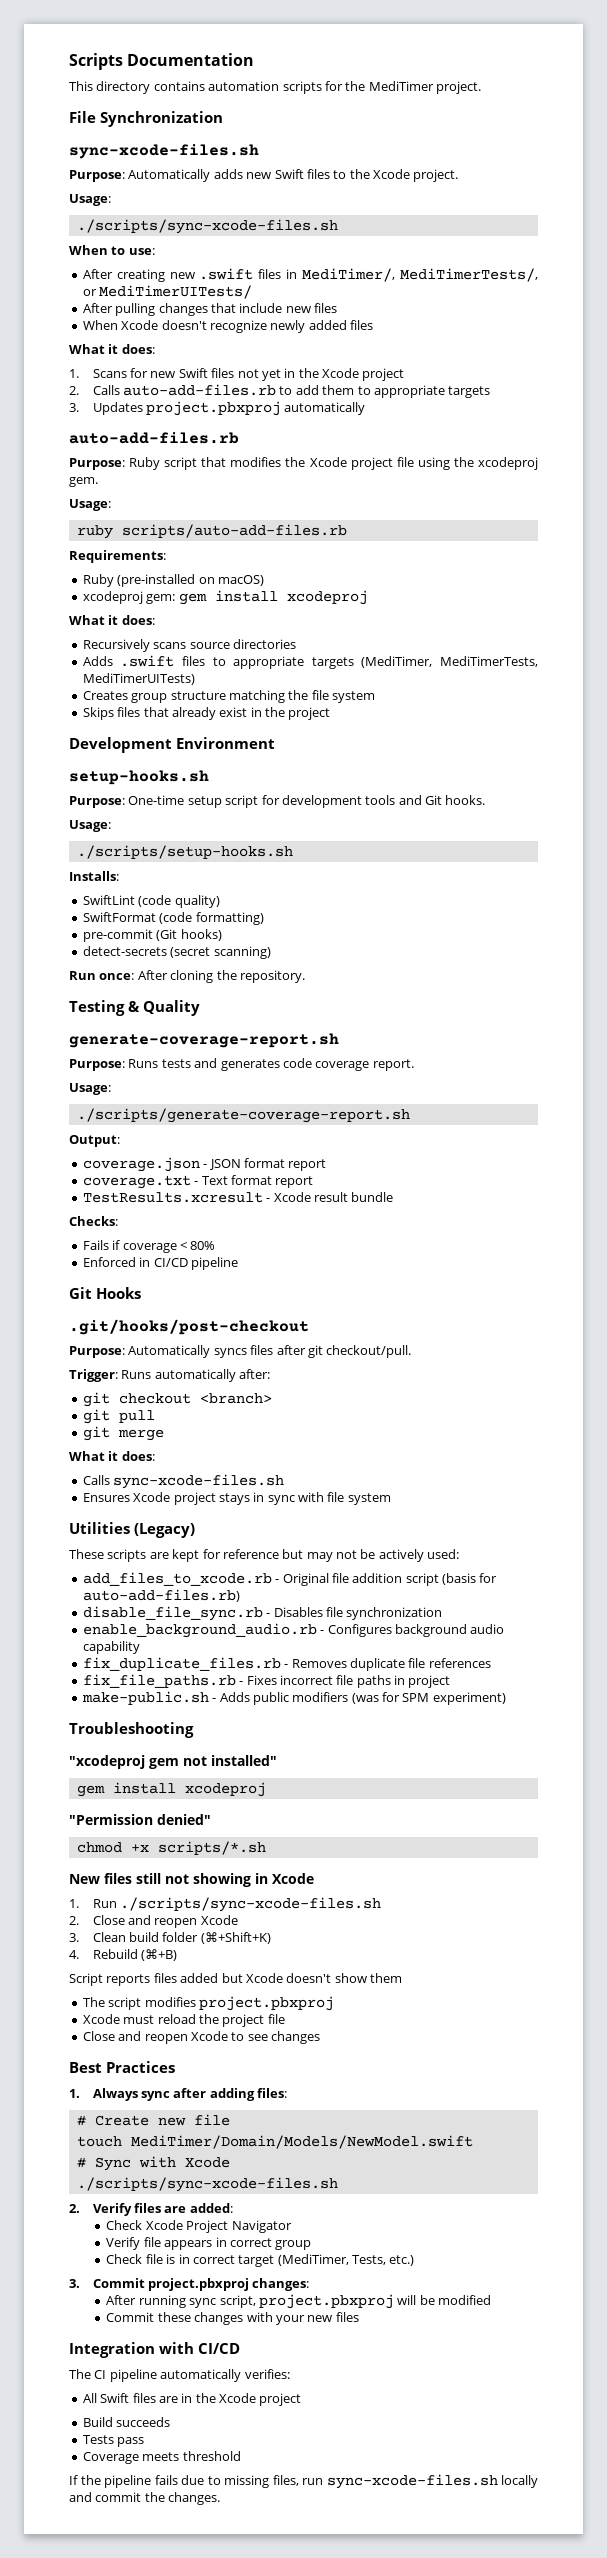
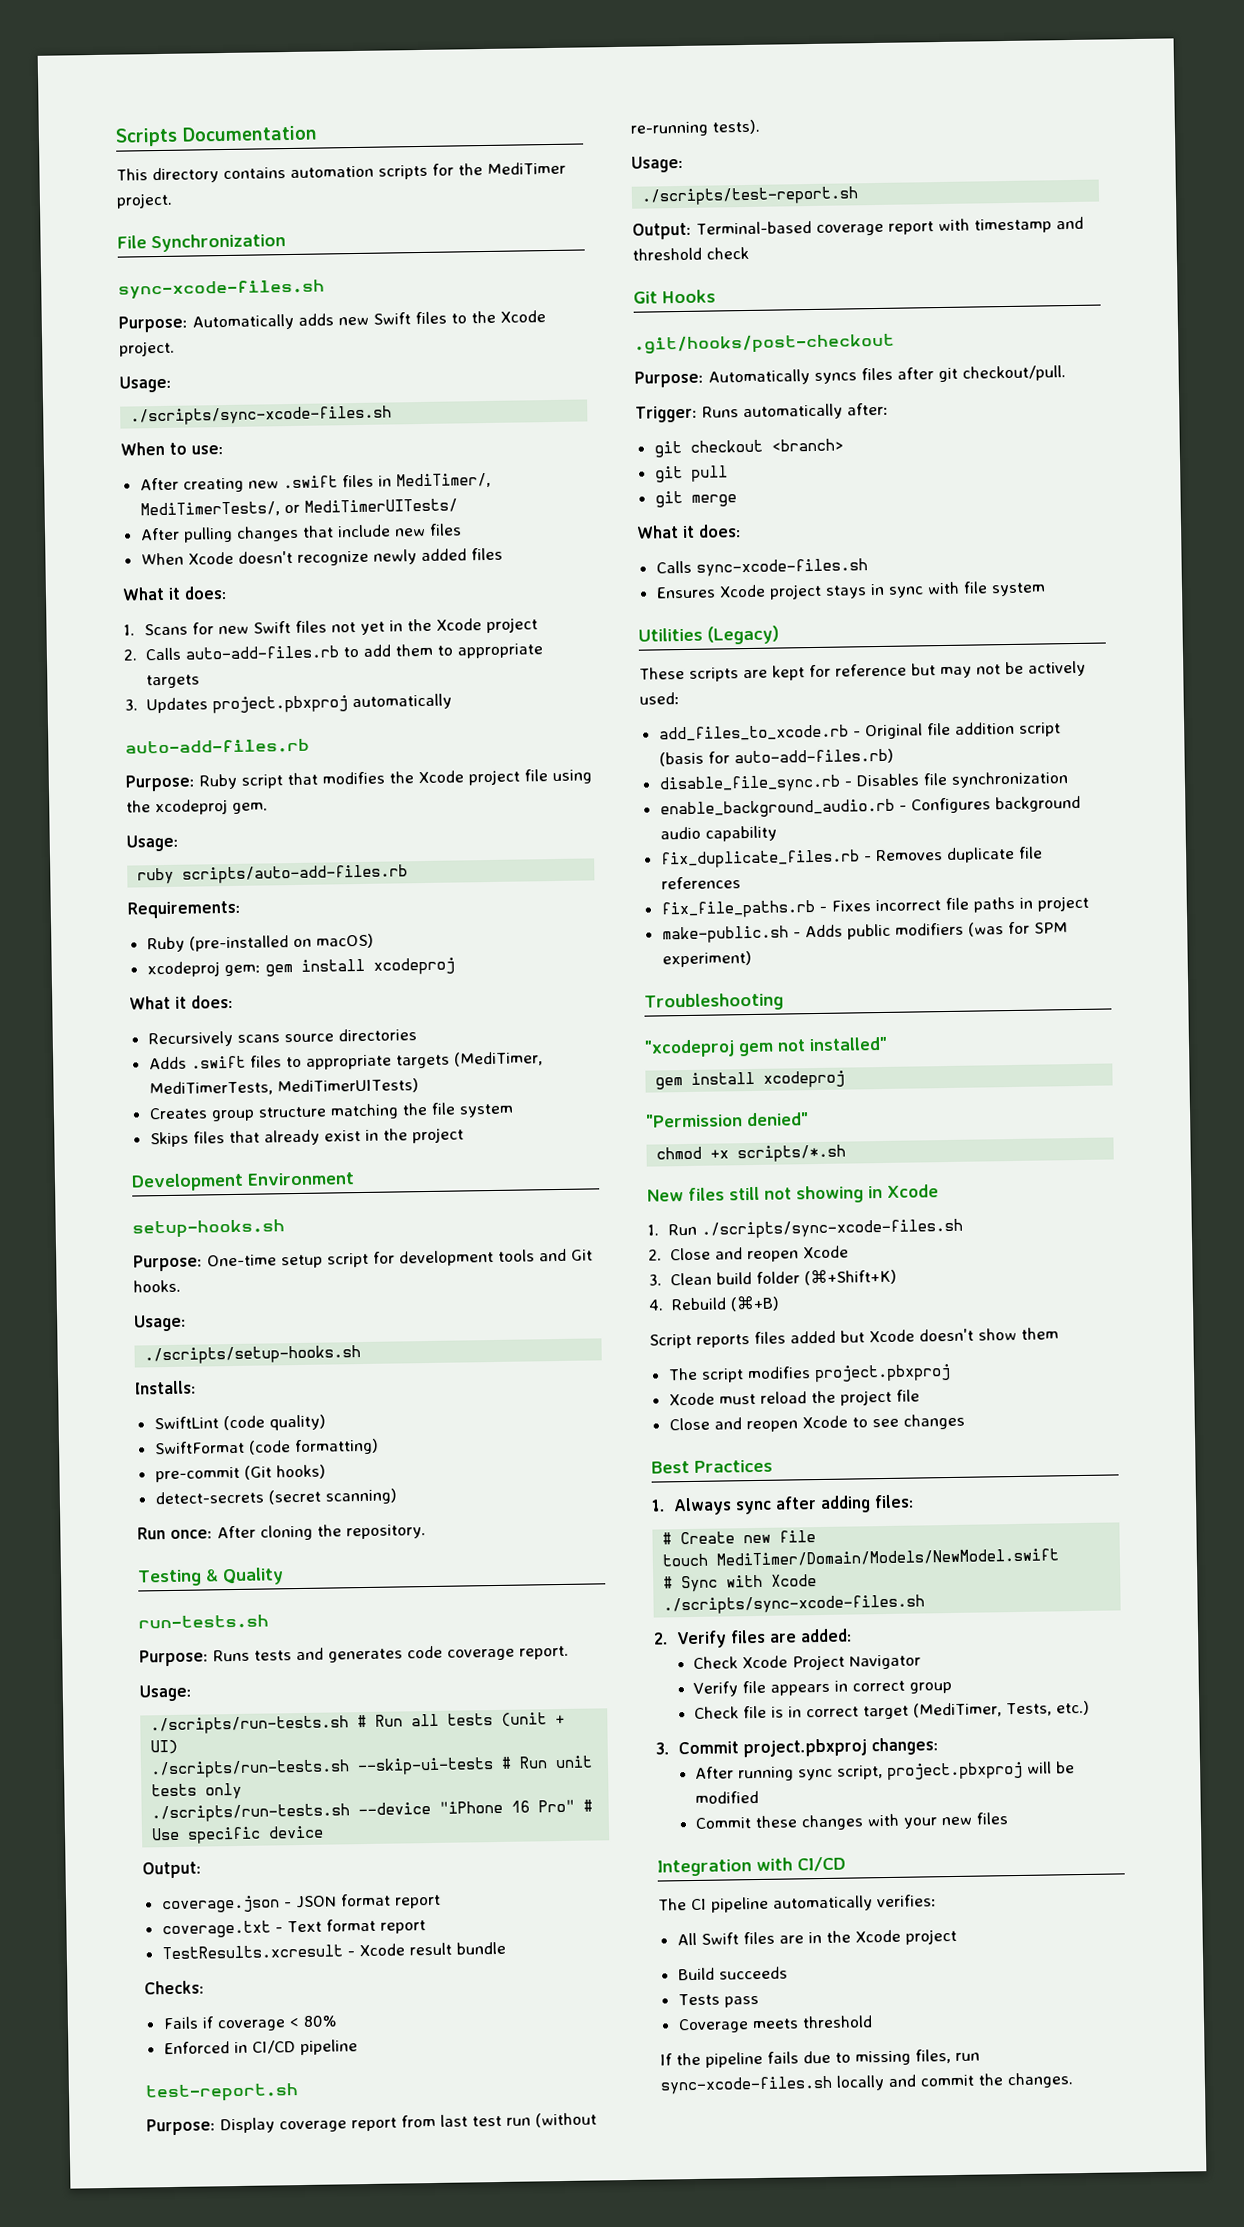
[69,1033,339,1048] generate-coverage-report.sh -> [138,1614,269,1630] run-tests.sh
[76,1108,410,1123] ./scripts/generate-coverage-report.sh -> [150,1712,566,1735] [150,1739,179,1755] [150,1755,594,1779] [151,1782,243,1800] [151,1799,594,1823] [151,1825,325,1844] ./scripts/run-tests.sh # Run all tests (unit + UI) // ./scripts/run-tests.sh --skip-ui-tests # Run unit tests only // ./scripts/run-tests.sh --device "iPhone 16 Pro" # Use specific device
(238, 1263) none -> [145,2083,299,2103] [146,2112,597,2136] [630,119,760,137] [631,155,684,173] [641,186,860,206] [632,216,1084,240] [632,246,749,261] // test-report.sh // Purpose: Display coverage report from last test run (without re-running tests). // Usage: // ./scripts/test-report.sh // Output: Terminal-based coverage report with timestamp and threshold check

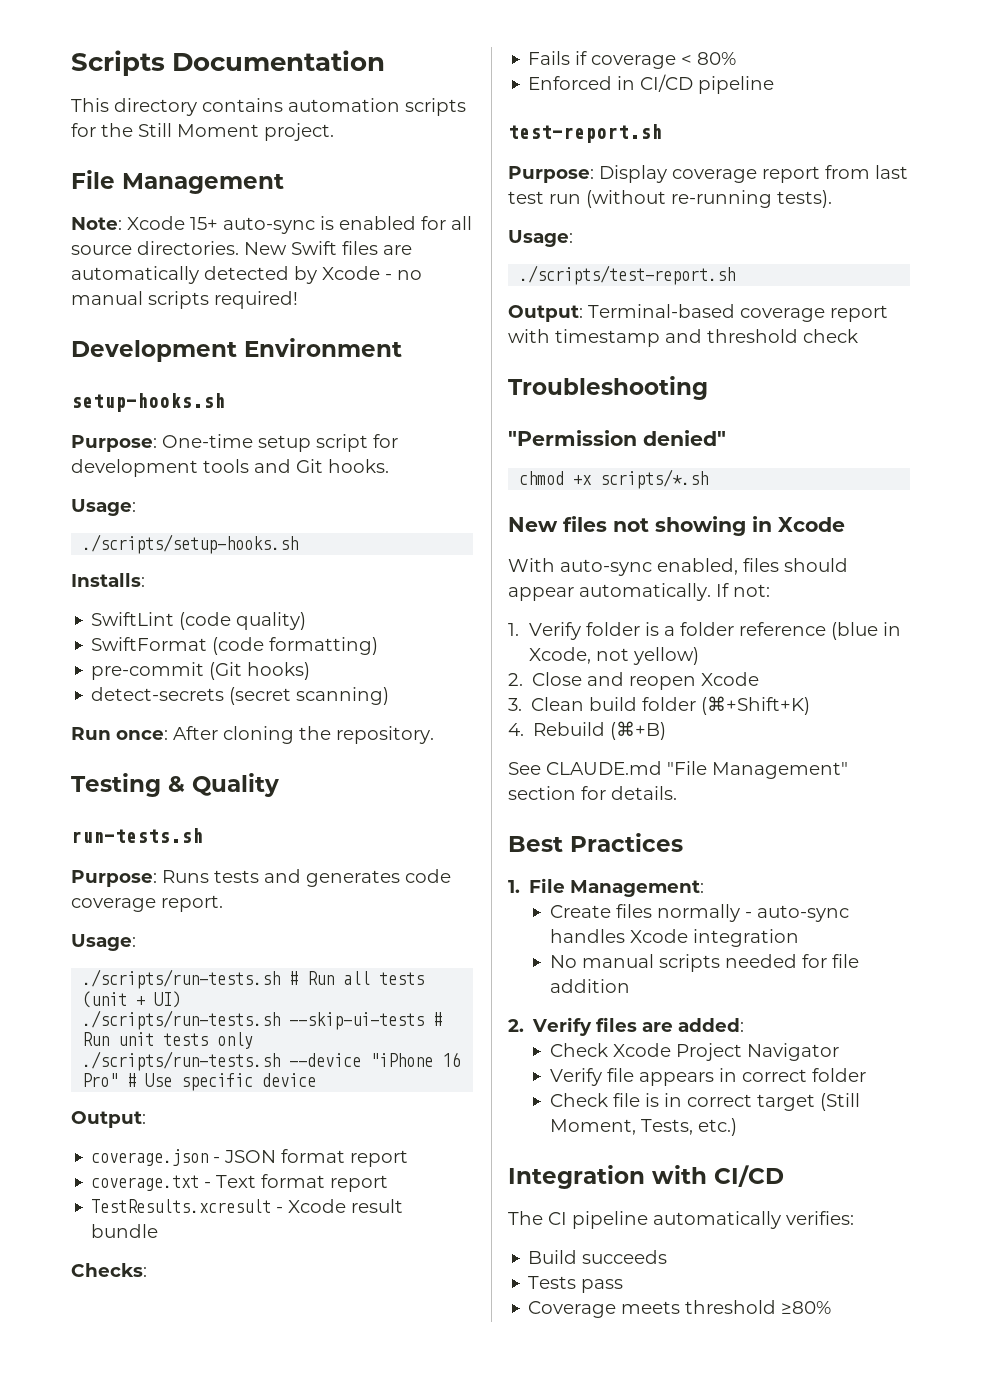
[487,161,566,175] MediTimer -> [138,123,259,137] Still Moment
[151,233,286,253] [118,279,325,300] [118,310,546,333] [119,340,175,357] [119,375,172,393] [130,405,393,426] [120,441,224,456] [139,472,491,493] [139,498,458,518] [139,523,462,543] [140,547,503,566] [122,586,228,601] [123,617,538,636] [123,643,543,661] [145,674,200,689] [124,693,452,714] [125,738,310,755] [125,769,592,792] [126,799,268,816] [126,834,179,852] [137,864,409,885] [127,900,241,919] [146,933,374,953] [146,957,455,978] [129,994,234,1010] [147,1028,417,1048] [148,1051,543,1070] [148,1078,419,1097] [148,1102,514,1122] [149,1127,464,1148] Synchronization // sync-xcode-files.sh // Purpose: Automatically adds new Swift files to the Xcode project. // Usage: // ./scripts/sync-xcode-files.sh // When to use: // After creating new .swift files in MediTimer/, MediTimerTests/, or MediTimerUITests/ // After pulling changes that include new files // When Xcode doesn't recognize newly added files // What it does: // 1. Scans for new Swift files not yet in the Xcode project // 2. Calls auto-add-files.rb to add them to appropriate targets // 3. Updates project.pbxproj automatically // auto-add-files.rb // Purpose: Ruby script that modifies the Xcode project file using the xcodeproj gem. // Usage: // ruby scripts/auto-add-files.rb // Requirements: // Ruby (pre-installed on macOS) // xcodeproj gem: gem install xcodeproj // What it does: // Recursively scans source directories // Adds .swift files to appropriate targets (MediTimer, MediTimerTests, MediTimerUITests) // Creates group structure matching the file system // Skips files that already exist in the project -> [122,173,284,194] [71,216,472,234] [71,241,412,255] [71,266,422,284] [71,291,298,309] Management // Note: Xcode 15+ auto-sync is enabled for all source directories. New Swift files are automatically detected by Xcode - no manual scripts required!
[633,289,716,304] [634,332,895,355] [634,365,1066,388] [635,402,889,423] [653,438,844,458] [654,465,728,483] [654,490,737,508] [636,524,742,539] [655,558,868,577] [655,581,1046,600] [638,625,779,645] [639,660,1086,682] [639,692,680,705] [658,721,1061,742] [658,748,894,767] [658,771,1069,794] [659,795,1081,819] [659,825,777,842] [659,846,1043,869] [660,876,741,890] [660,895,1089,919] [661,921,1068,944] [661,950,752,968] [644,992,784,1012] [644,1036,888,1058] [655,1070,846,1090] Git Hooks // .git/hooks/post-checkout // Purpose: Automatically syncs files after git checkout/pull. // Trigger: Runs automatically after: // git checkout <branch> // git pull // git merge // What it does: // Calls sync-xcode-files.sh // Ensures Xcode project stays in sync with file system // Utilities (Legacy) // These scripts are kept for reference but may not be actively used: // add_files_to_xcode.rb - Original file addition script (basis for auto-add-files.rb) // disable_file_sync.rb - Disables file synchronization // enable_background_audio.rb - Configures background audio capability // fix_duplicate_files.rb - Removes duplicate file references // fix_file_paths.rb - Fixes incorrect file paths in project // make-public.sh - Adds public modifiers (was for SPM experiment) // Troubleshooting // "xcodeproj gem not installed" // gem install xcodeproj -> [508,376,708,400] Troubleshooting
[729,1186,760,1201] still -> (607, 524) none
[647,1218,963,1239] 1. Run ./scripts/sync-xcode-files.sh -> [508,558,848,576] [508,583,770,601] [508,622,902,640] [529,647,700,665] With auto-sync enabled, files should appear automatically. If not: // 1. Verify folder is a folder reference (blue in Xcode, not yellow)
[649,1327,1059,1349] [667,1363,951,1383] [668,1389,920,1406] [668,1413,965,1433] [651,1459,773,1474] [651,1494,915,1516] [662,1530,817,1545] [662,1548,1060,1567] [663,1574,818,1593] [663,1594,926,1615] Script reports files added but Xcode doesn't show them // The script modifies project.pbxproj // Xcode must reload the project file // Close and reopen Xcode to see changes // Best Practices // 1. Always sync after adding files: // # Create new file // touch MediTimer/Domain/Models/NewModel.swift // # Sync with Xcode // ./scripts/sync-xcode-files.sh -> [508,761,848,779] [508,786,677,800] [508,833,683,852] [508,878,705,897] [549,904,849,922] [549,929,799,947] [549,954,859,972] [549,979,630,993] See CLAUDE.md "File Management" section for details. // Best Practices // 1. File Management: // Create files normally - auto-sync handles Xcode integration // No manual scripts needed for file addition
[909,1681,953,1694] group -> [811,1068,866,1082] folder
[913,1702,1003,1718] (MediTimer, -> [819,1093,860,1111] [549,1119,636,1135] (Still Moment,
[655,1737,939,1758] [695,1761,1076,1782] [695,1790,760,1804] [695,1812,1009,1831] // 3. Commit project.pbxproj changes: // After running sync script, project.pbxproj will be modified // Commit these changes with your new files -> (737, 1127) none
[676,1928,957,1946] // All Swift files are in the Xcode project -> (854, 1218) none
[660,2049,980,2068] [660,2072,1074,2095] // If the pipeline fails due to missing files, run sync-xcode-files.sh locally and commit the changes. -> [781,1301,832,1314] ≥80%

